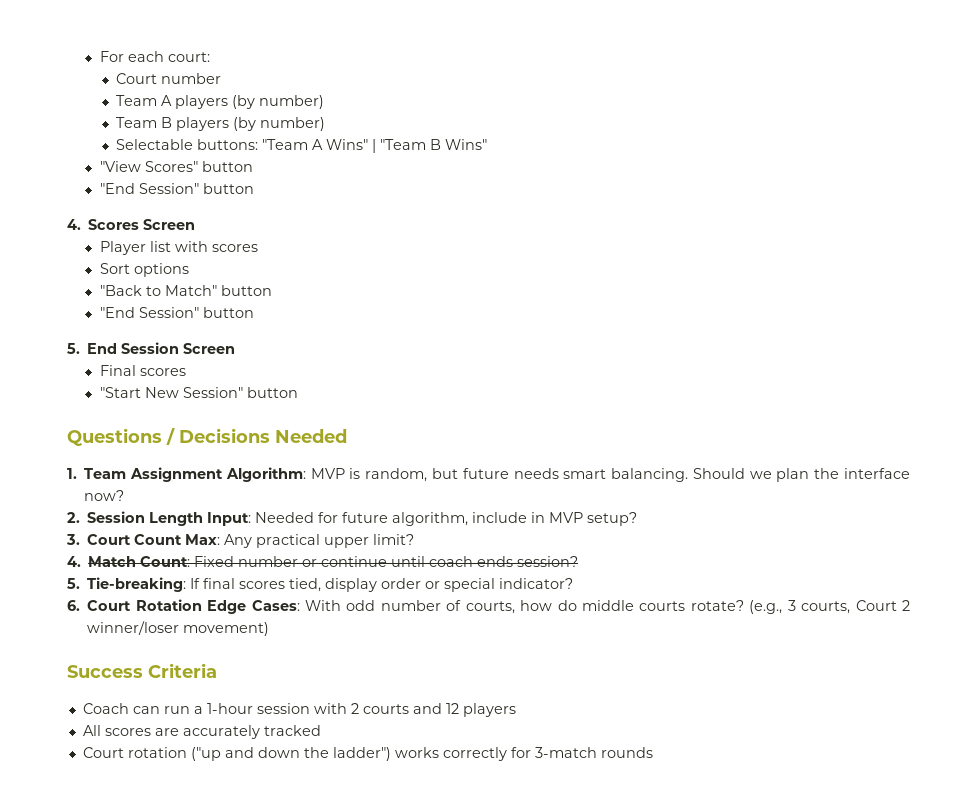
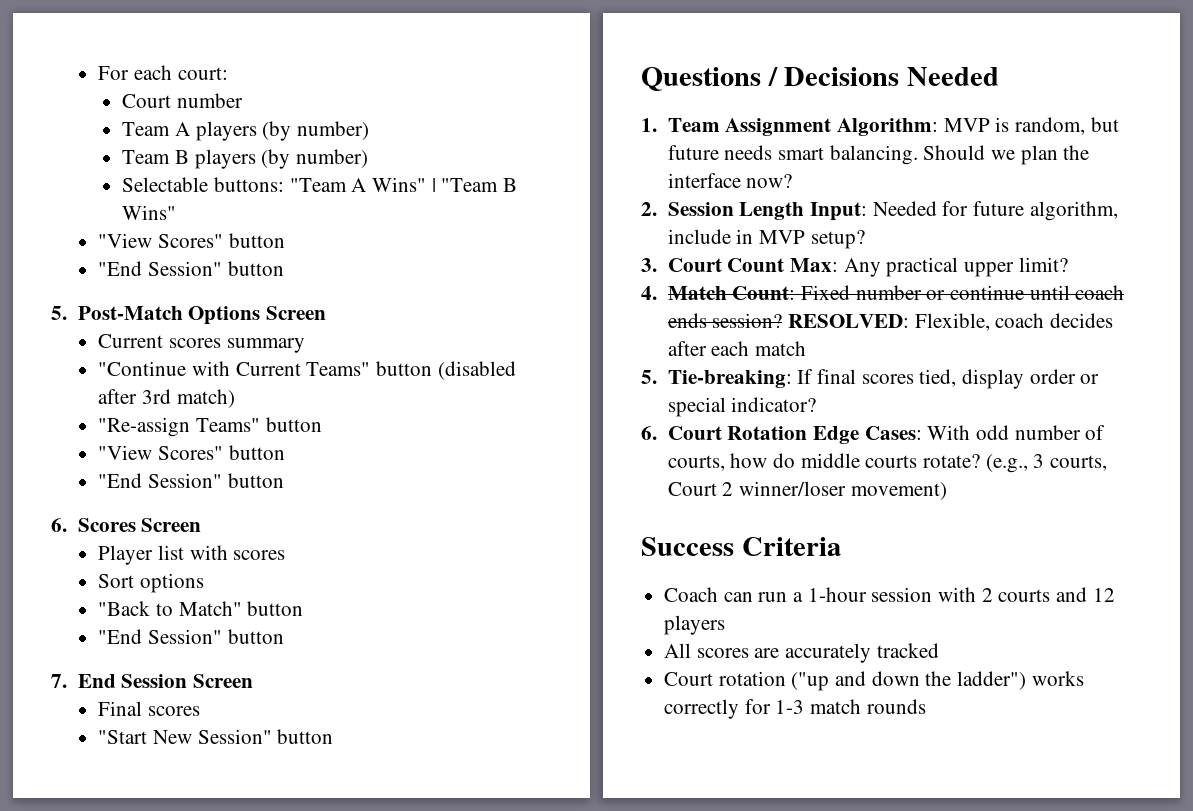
[67,219,81,230] 4. -> [51,306,326,325] [98,334,305,353] [98,361,516,380] [98,389,235,408] [98,417,322,437] [98,445,285,460] [98,473,284,488] [51,518,67,532] 5. Post-Match Options Screen // Current scores summary // "Continue with Current Teams" button (disabled after 3rd match) // "Re-assign Teams" button // "View Scores" button // "End Session" button // 6.
[67,343,80,354] 5. -> [51,674,67,688] 7.
(579, 561) none -> [787,313,1113,331] [667,341,806,356] RESOLVED: Flexible, coach decides after each match
[534,747,597,758] 3-match -> [775,699,862,714] 1-3 match

